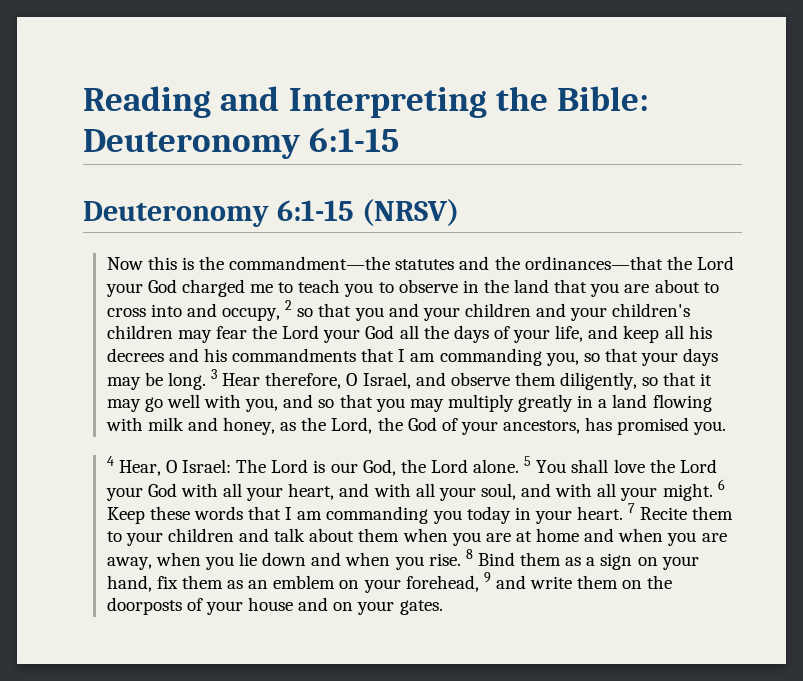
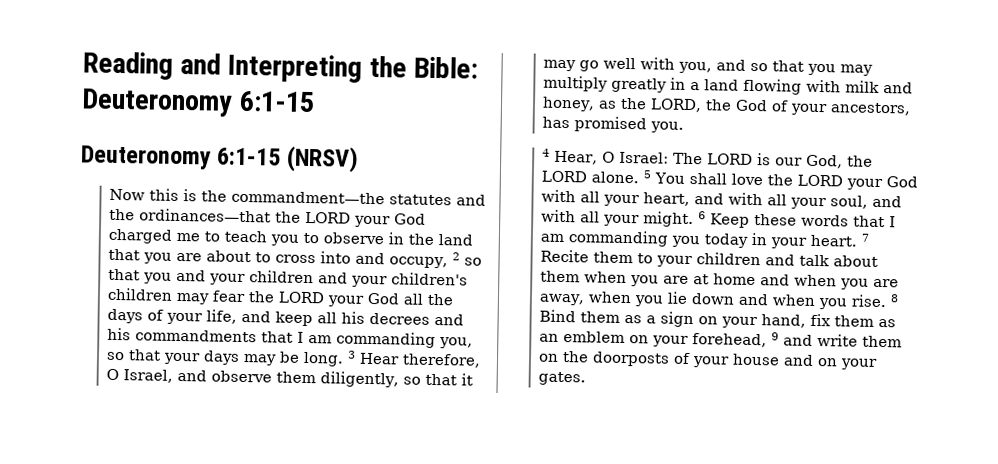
[696,256,734,270] Lord -> [305,211,352,224] LORD
[282,325,320,339] Lord -> [278,291,326,304] LORD
[331,417,373,434] Lord, -> [650,98,703,113] LORD,
[271,459,309,473] Lord -> [707,153,754,165] LORD
[430,459,468,473] Lord -> [541,170,588,183] LORD
[679,459,717,473] Lord -> [797,174,844,187] LORD

